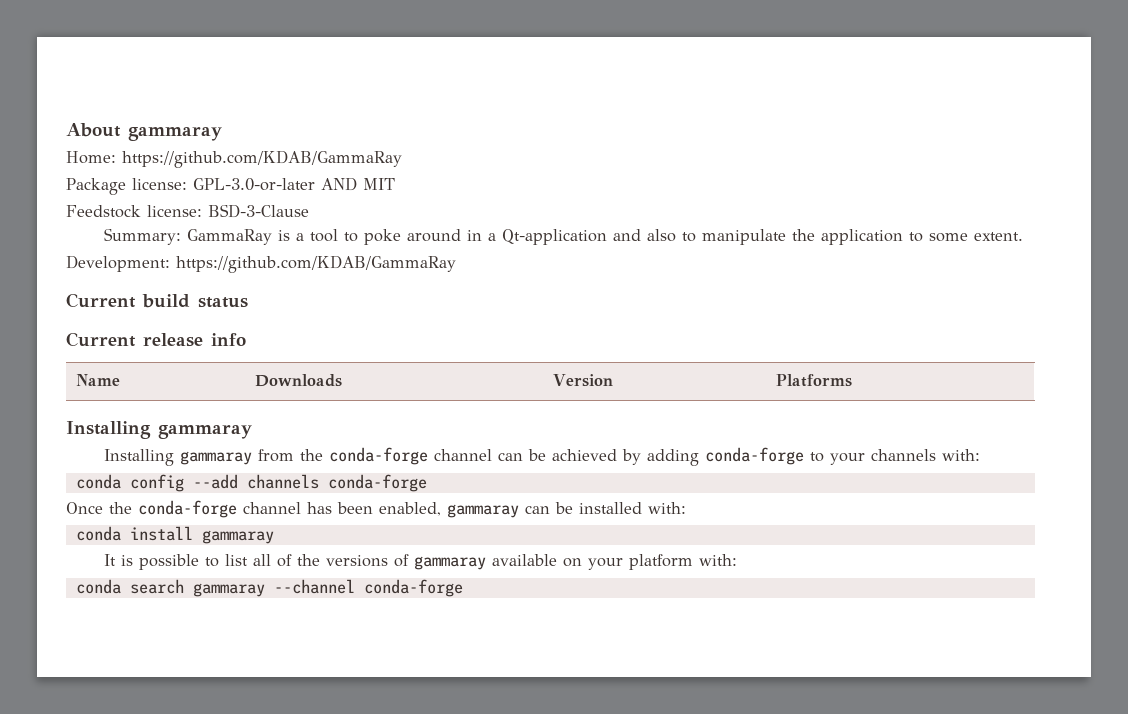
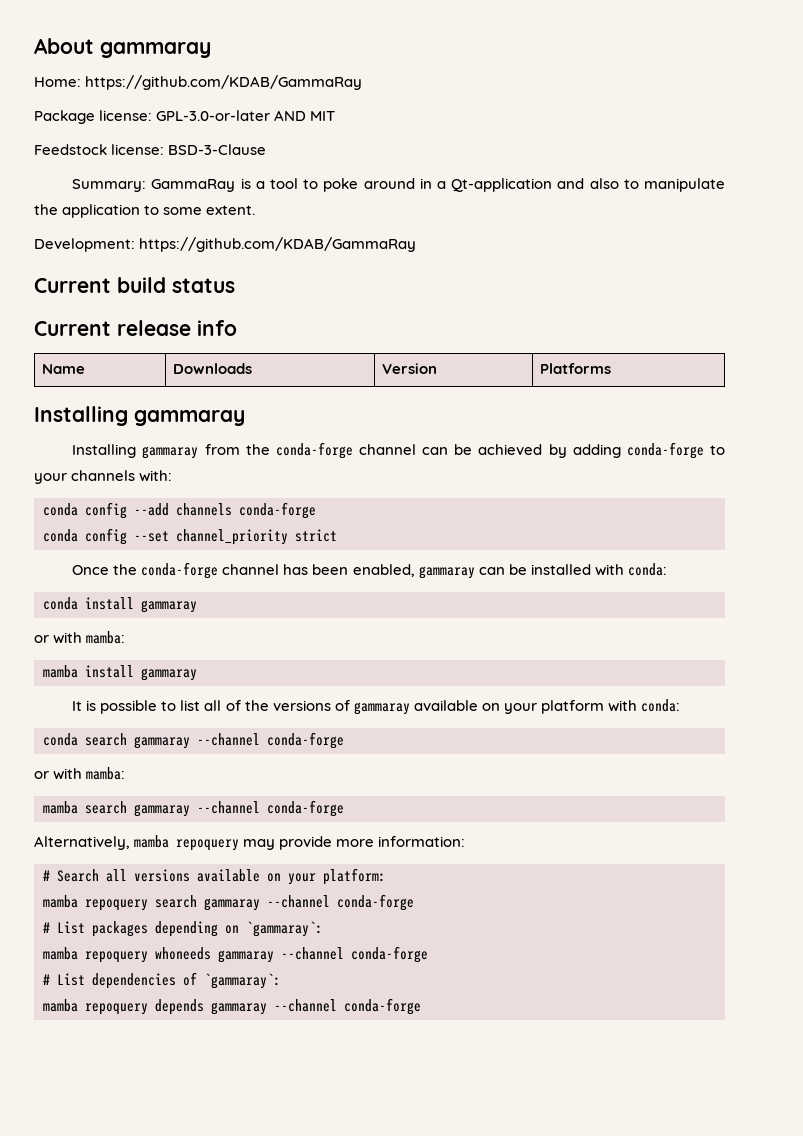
(427, 483) none -> [43,528,337,545] // conda config --set channel_priority strict
[648,502,686,514] with: -> [594,563,667,576] with conda:
(274, 537) none -> [34,631,126,644] [43,665,197,681] // or with mamba: // mamba install gammaray
[698,554,737,566] with: -> [607,699,681,712] with conda:
(463, 588) none -> [34,767,126,780] [43,800,344,817] [34,835,466,851] [43,868,386,885] [43,894,414,911] [43,921,323,937] [43,946,428,963] [43,972,281,989] [43,998,421,1015] // or with mamba: // mamba search gammaray --channel conda-forge // Alternatively, mamba repoquery may provide more information: // # Search all versions available on your platform: // mamba repoquery search gammaray --channel conda-forge // # List packages depending on `gammaray`: // mamba repoquery whoneeds gammaray --channel conda-forge // # List dependencies of `gammaray`: // mamba repoquery depends gammaray --channel conda-forge

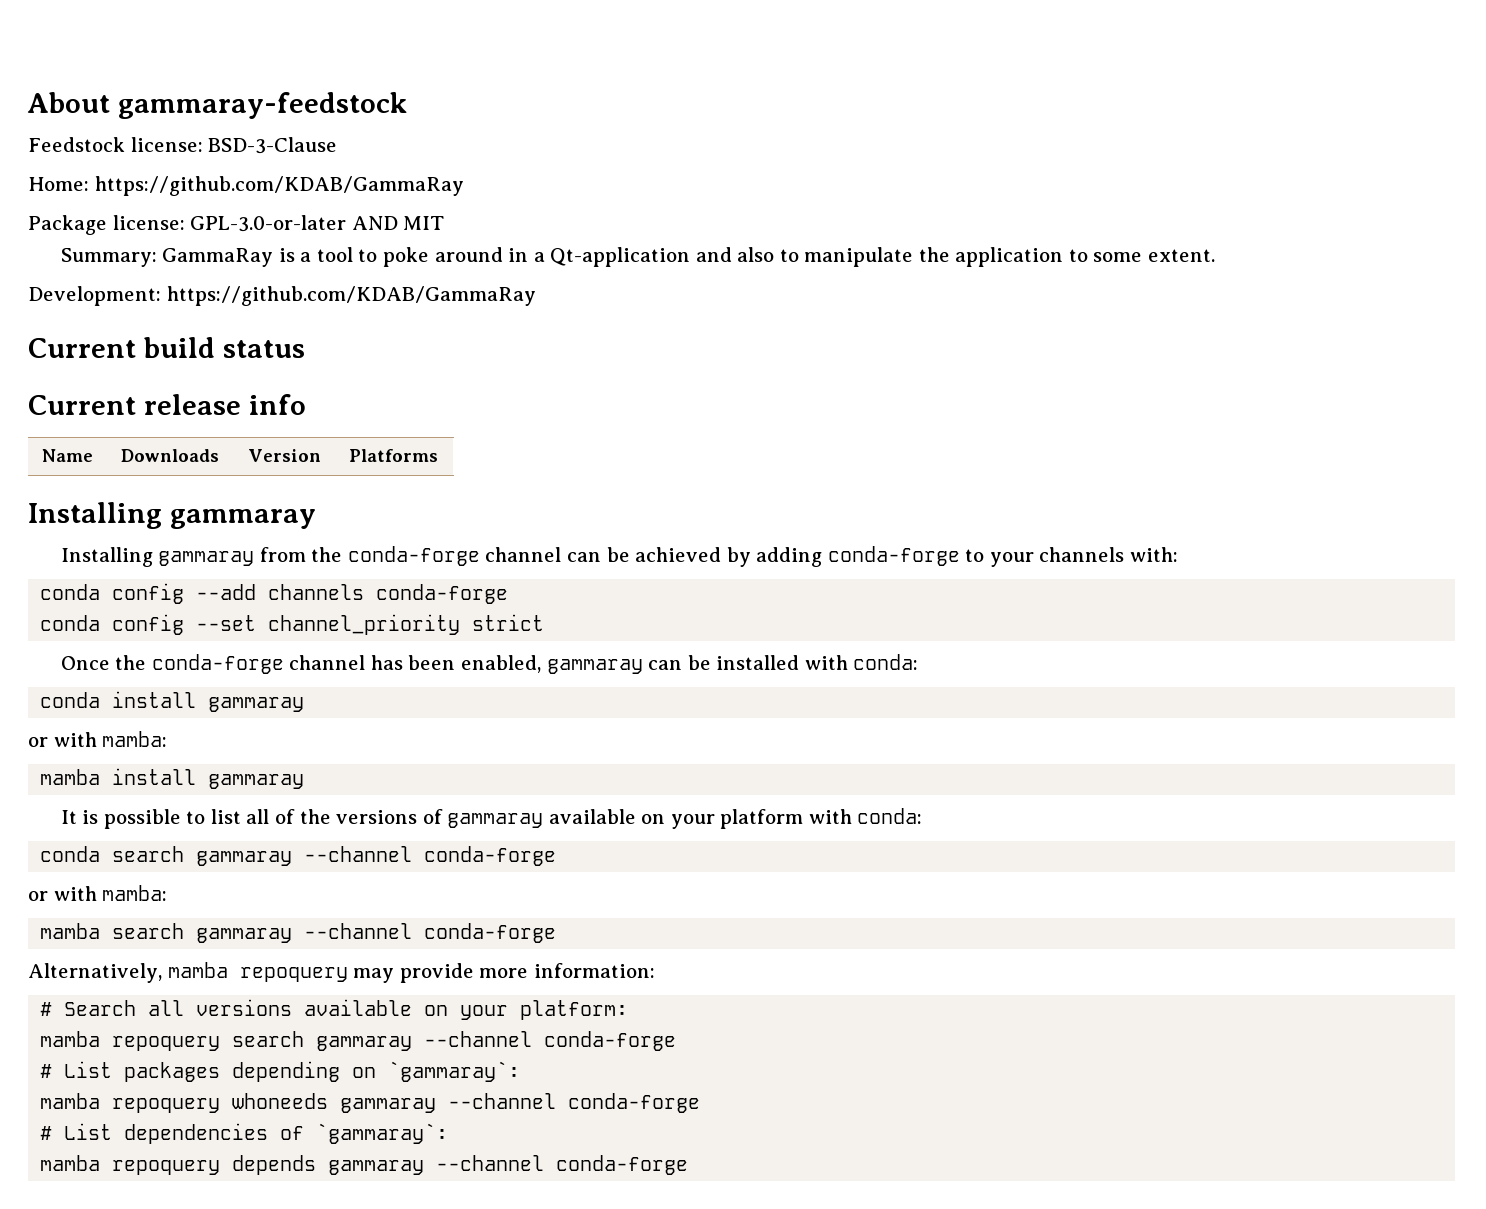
[100,42,211,58] gammaray -> [117,92,407,119] [28,137,338,154] gammaray-feedstock // Feedstock license: BSD-3-Clause
[34,144,267,155] // Feedstock license: BSD-3-Clause -> (445, 223) none

